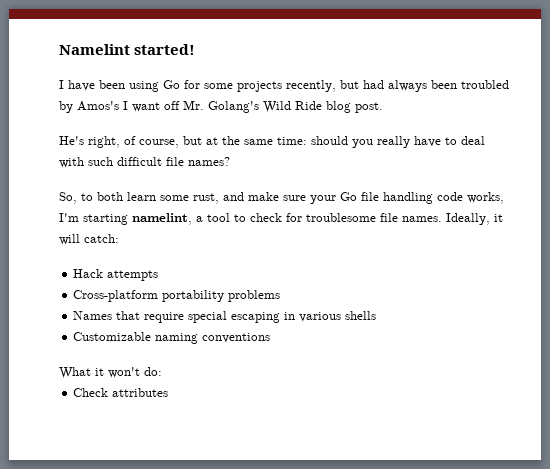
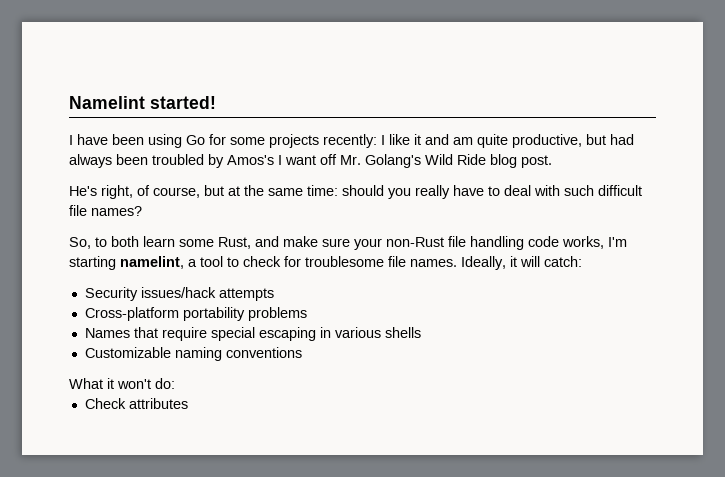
[286,80,336,92] recently, -> [323,134,582,148] recently: I like it and am quite productive,
[193,193,219,204] rust, -> [218,237,251,249] Rust,
[340,192,357,201] Go -> [386,237,444,247] non-Rust
[73,269,104,278] Hack -> [84,287,216,301] Security issues/hack

